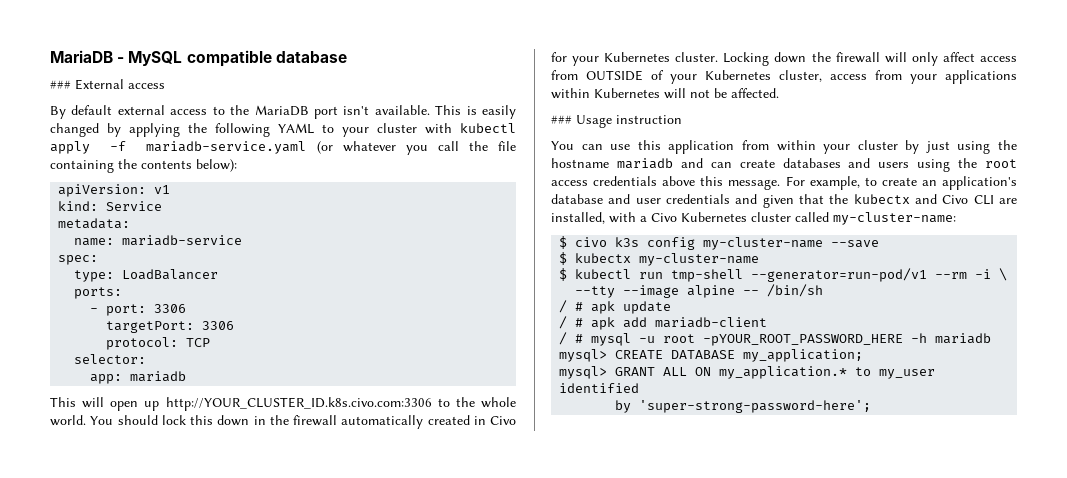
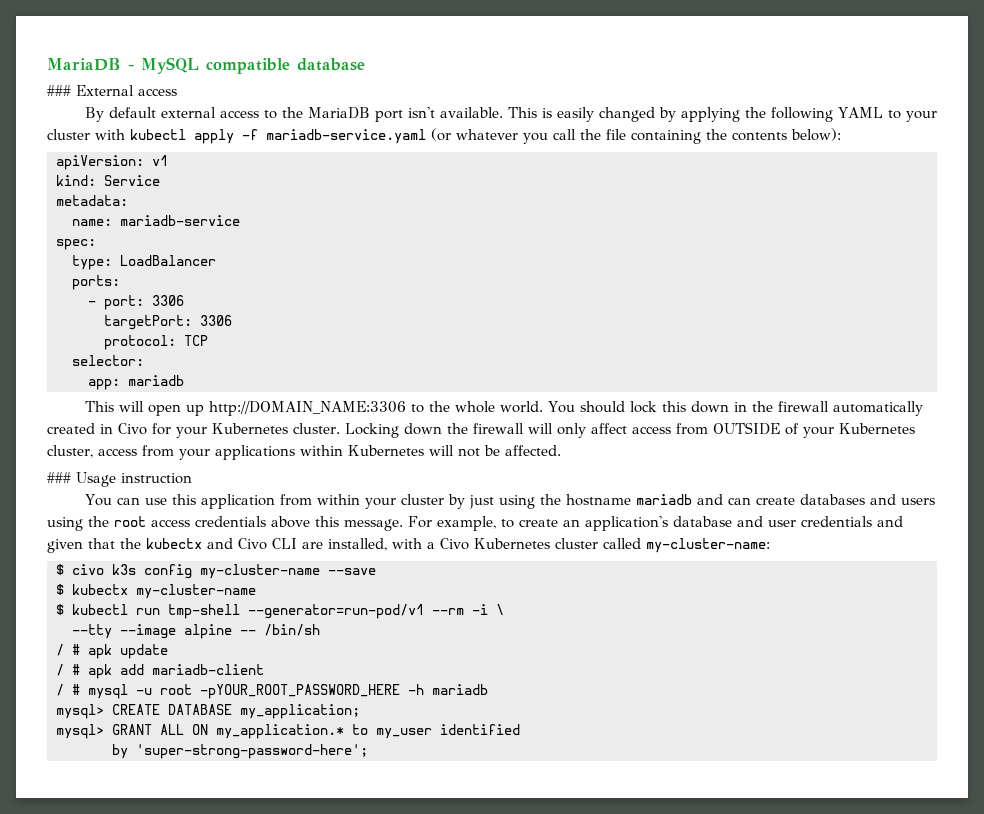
[165,397,432,411] http://YOUR_CLUSTER_ID.k8s.civo.com:3306 -> [208,401,406,416] http://DOMAIN_NAME:3306

